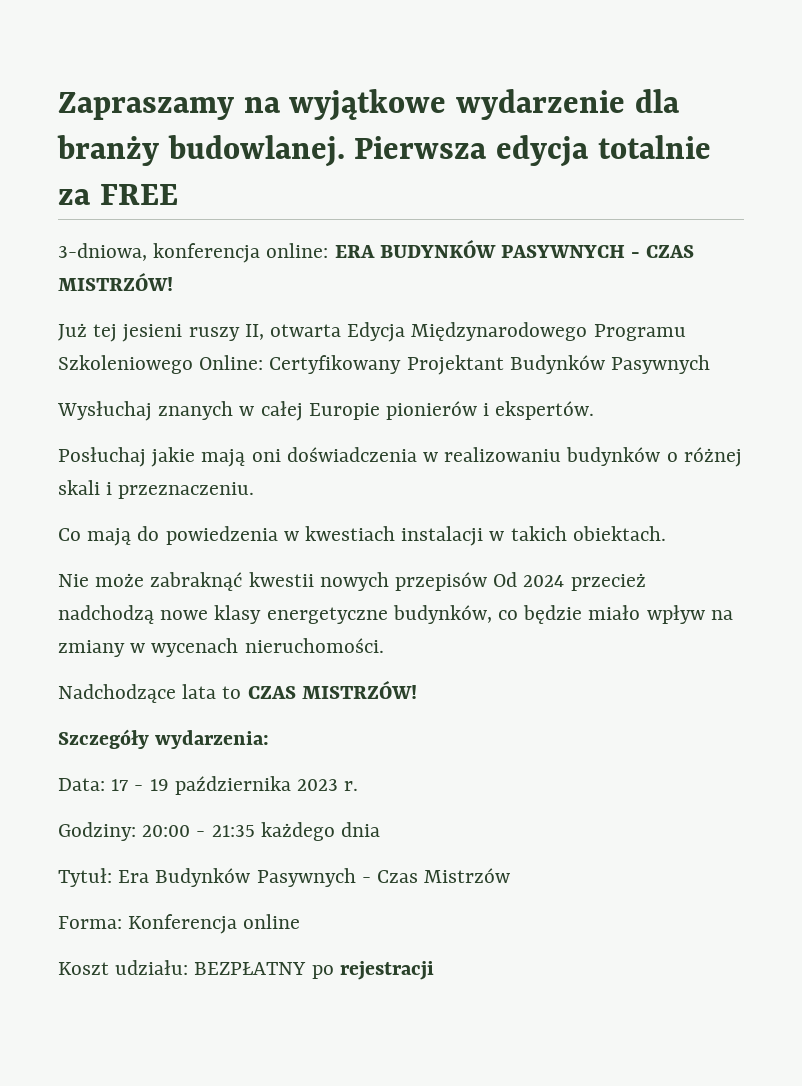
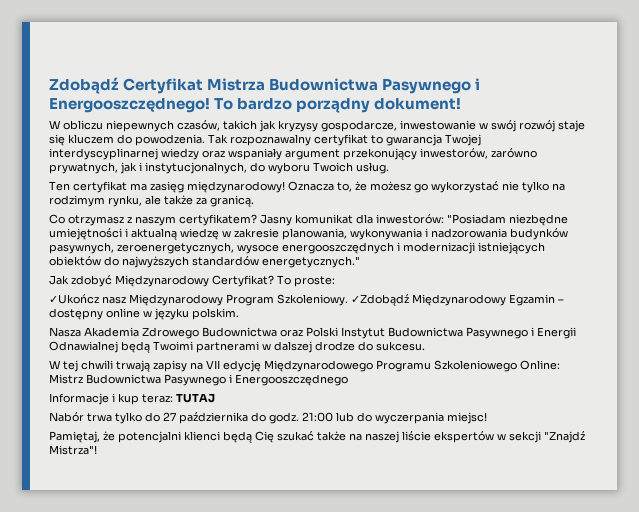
[58,89,679,121] [57,135,711,167] [58,184,178,205] [58,240,695,263] [58,273,173,291] [58,322,686,342] [58,355,711,375] [57,401,595,421] [58,447,742,467] [58,480,255,499] [58,526,666,546] [58,572,646,591] [58,605,733,624] [58,638,384,657] [58,681,417,703] [58,729,270,749] [58,776,359,795] [58,822,381,841] [58,868,511,887] [58,914,301,934] [58,960,434,980] Zapraszamy na wyjątkowe wydarzenie dla branży budowlanej. Pierwsza edycja totalnie za FREE // 3-dniowa, konferencja online: ERA BUDYNKÓW PASYWNYCH - CZAS MISTRZÓW! // Już tej jesieni ruszy II, otwarta Edycja Międzynarodowego Programu Szkoleniowego Online: Certyfikowany Projektant Budynków Pasywnych // Wysłuchaj znanych w całej Europie pionierów i ekspertów. // Posłuchaj jakie mają oni doświadczenia w realizowaniu budynków o różnej skali i przeznaczeniu. // Co mają do powiedzenia w kwestiach instalacji w takich obiektach. // Nie może zabraknąć kwestii nowych przepisów Od 2024 przecież nadchodzą nowe klasy energetyczne budynków, co będzie miało wpływ na zmiany w wycenach nieruchomości. // Nadchodzące lata to CZAS MISTRZÓW! // Szczegóły wydarzenia: // Data: 17 - 19 października 2023 r. // Godziny: 20:00 - 21:35 każdego dnia // Tytuł: Era Budynków Pasywnych - Czas Mistrzów // Forma: Konferencja online // Koszt udziału: BEZPŁATNY po rejestracji -> [49,77,481,94] [49,98,462,113] [49,120,585,132] [49,134,481,146] [49,148,537,160] [49,162,389,174] [49,181,565,193] [49,195,254,207] [49,214,568,226] [49,228,568,240] [49,242,545,254] [49,256,360,268] [49,275,335,287] [49,294,564,306] [49,308,239,320] [49,327,576,339] [49,341,425,353] [49,360,560,372] [49,374,348,386] [49,393,215,405] [49,412,487,424] [49,431,585,443] [49,445,97,455] Zdobądź Certyfikat Mistrza Budownictwa Pasywnego i Energooszczędnego! To bardzo porządny dokument! // W obliczu niepewnych czasów, takich jak kryzysy gospodarcze, inwestowanie w swój rozwój staje się kluczem do powodzenia. Tak rozpoznawalny certyfikat to gwarancja Twojej interdyscyplinarnej wiedzy oraz wspaniały argument przekonujący inwestorów, zarówno prywatnych, jak i instytucjonalnych, do wyboru Twoich usług. // Ten certyfikat ma zasięg międzynarodowy! Oznacza to, że możesz go wykorzystać nie tylko na rodzimym rynku, ale także za granicą. // Co otrzymasz z naszym certyfikatem? Jasny komunikat dla inwestorów: "Posiadam niezbędne umiejętności i aktualną wiedzę w zakresie planowania, wykonywania i nadzorowania budynków pasywnych, zeroenergetycznych, wysoce energooszczędnych i modernizacji istniejących obiektów do najwyższych standardów energetycznych." // Jak zdobyć Międzynarodowy Certyfikat? To proste: // ✓Ukończ nasz Międzynarodowy Program Szkoleniowy. ✓Zdobądź Międzynarodowy Egzamin – dostępny online w języku polskim. // Nasza Akademia Zdrowego Budownictwa oraz Polski Instytut Budownictwa Pasywnego i Energii Odnawialnej będą Twoimi partnerami w dalszej drodze do sukcesu. // W tej chwili trwają zapisy na VII edycję Międzynarodowego Programu Szkoleniowego Online: Mistrz Budownictwa Pasywnego i Energooszczędnego // Informacje i kup teraz: TUTAJ // Nabór trwa tylko do 27 października do godz. 21:00 lub do wyczerpania miejsc! // Pamiętaj, że potencjalni klienci będą Cię szukać także na naszej liście ekspertów w sekcji "Znajdź Mistrza"!

